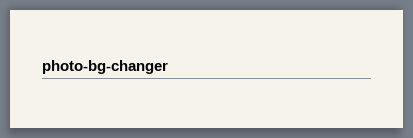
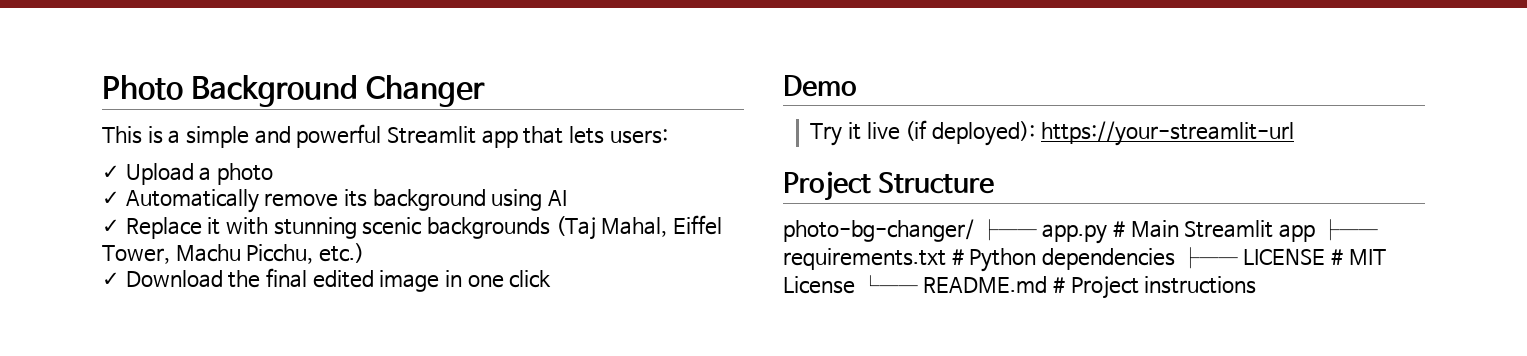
[42,60,168,74] photo-bg-changer -> [102,75,485,107] [102,124,668,148] [102,163,274,185] [102,189,567,213] [102,215,722,240] [102,243,364,264] [102,268,552,292] [783,75,857,97] [810,120,1294,146] [783,171,995,201] [783,219,1378,244] [783,247,1386,272] [783,275,1257,299] Photo Background Changer // This is a simple and powerful Streamlit app that lets users: // ✓ Upload a photo // ✓ Automatically remove its background using AI // ✓ Replace it with stunning scenic backgrounds (Taj Mahal, Eiffel Tower, Machu Picchu, etc.) // ✓ Download the final edited image in one click // Demo // Try it live (if deployed): https://your-streamlit-url // Project Structure // photo-bg-changer/ ├── app.py # Main Streamlit app ├── requirements.txt # Python dependencies ├── LICENSE # MIT License └── README.md # Project instructions

